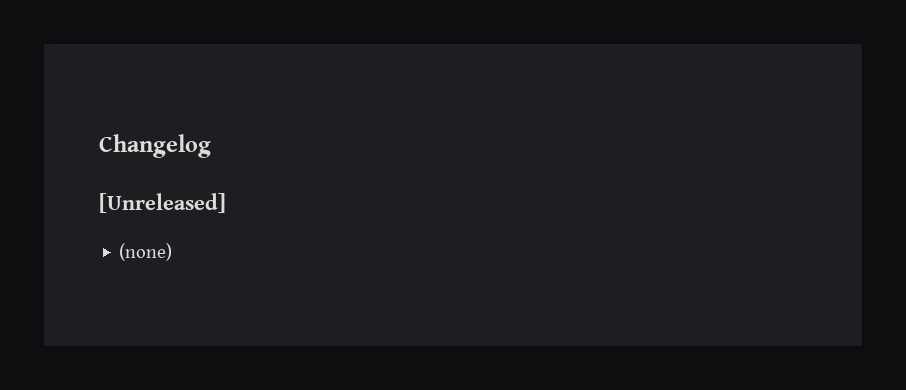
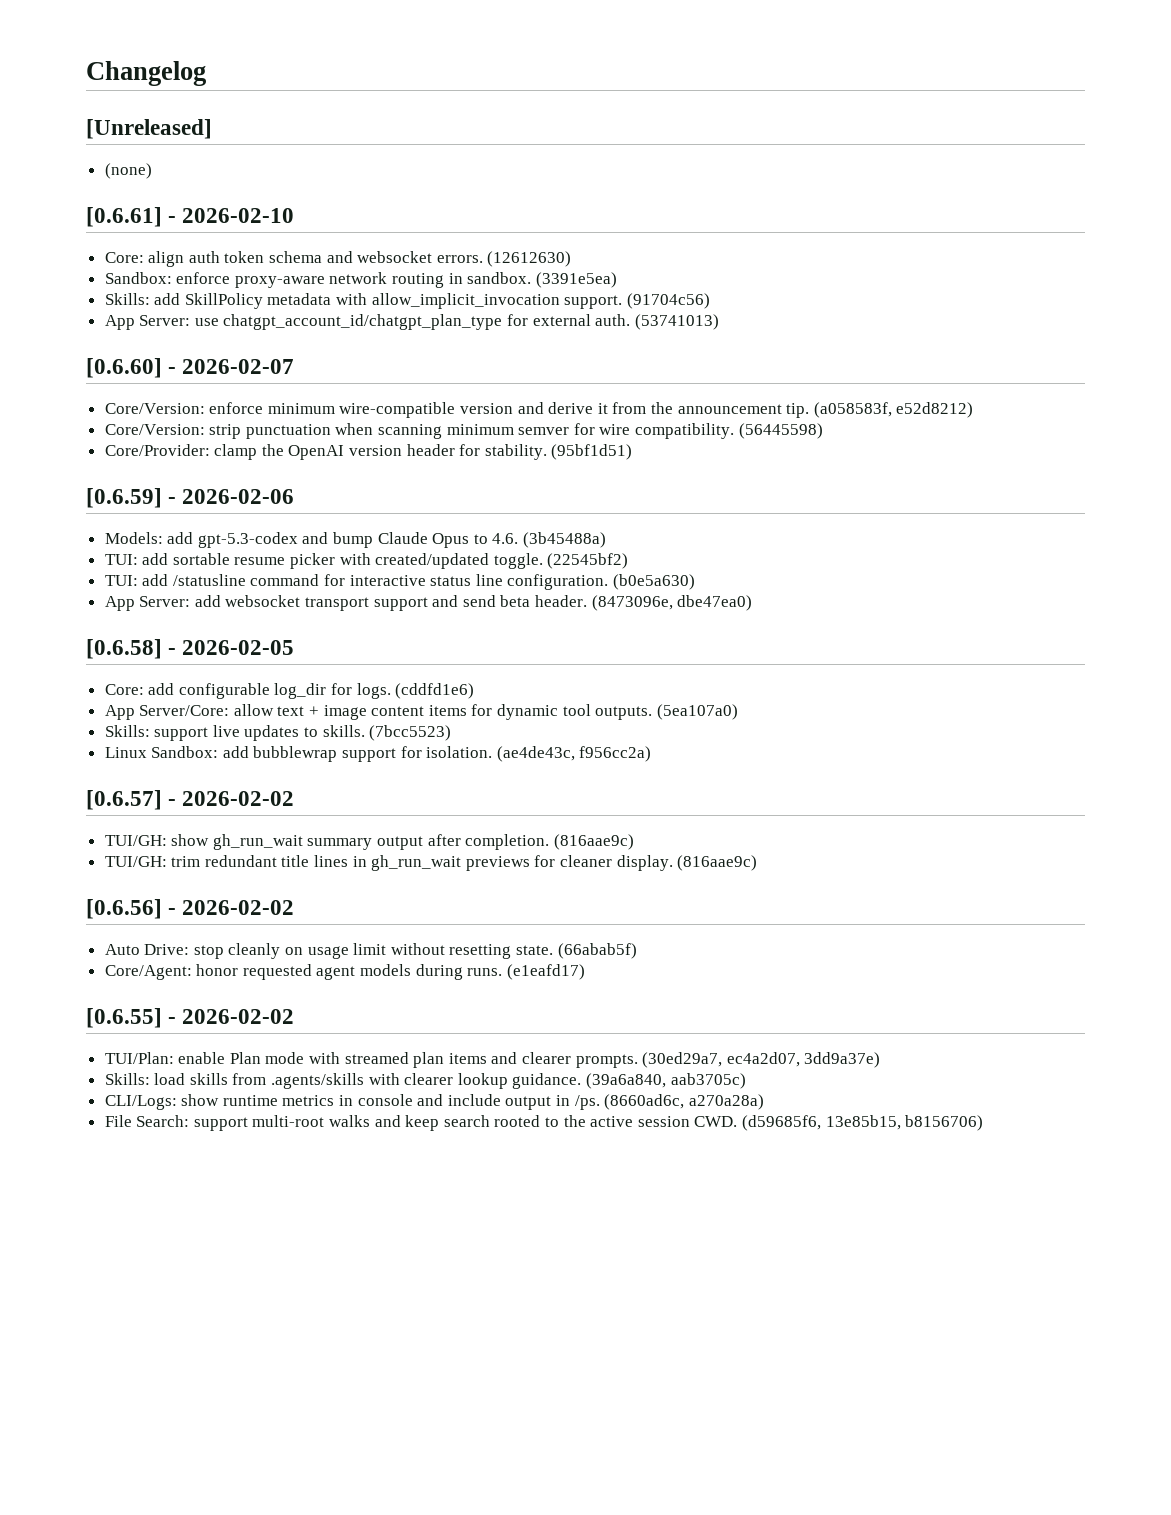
(173, 252) none -> [86,207,295,227] [104,251,572,267] [104,272,617,288] [104,293,710,309] [104,314,719,330] [86,358,295,378] [104,402,974,418] [104,423,823,439] [104,444,633,460] [86,488,295,508] [104,532,607,548] [104,553,629,569] [104,574,696,590] [104,595,753,611] [86,639,295,659] [104,683,475,699] [104,704,738,720] [104,725,452,741] [104,746,652,762] [86,790,295,810] [104,834,634,850] [104,855,758,871] [86,899,295,919] [104,943,637,959] [104,964,585,980] [86,1008,295,1028] [104,1052,881,1068] [104,1073,746,1089] [104,1094,764,1110] [104,1115,984,1131] // [0.6.61] - 2026-02-10 // Core: align auth token schema and websocket errors. (12612630) // Sandbox: enforce proxy-aware network routing in sandbox. (3391e5ea) // Skills: add SkillPolicy metadata with allow_implicit_invocation support. (91704c56) // App Server: use chatgpt_account_id/chatgpt_plan_type for external auth. (53741013) // [0.6.60] - 2026-02-07 // Core/Version: enforce minimum wire-compatible version and derive it from the announcement tip. (a058583f, e52d8212) // Core/Version: strip punctuation when scanning minimum semver for wire compatibility. (56445598) // Core/Provider: clamp the OpenAI version header for stability. (95bf1d51) // [0.6.59] - 2026-02-06 // Models: add gpt-5.3-codex and bump Claude Opus to 4.6. (3b45488a) // TUI: add sortable resume picker with created/updated toggle. (22545bf2) // TUI: add /statusline command for interactive status line configuration. (b0e5a630) // App Server: add websocket transport support and send beta header. (8473096e, dbe47ea0) // [0.6.58] - 2026-02-05 // Core: add configurable log_dir for logs. (cddfd1e6) // App Server/Core: allow text + image content items for dynamic tool outputs. (5ea107a0) // Skills: support live updates to skills. (7bcc5523) // Linux Sandbox: add bubblewrap support for isolation. (ae4de43c, f956cc2a) // [0.6.57] - 2026-02-02 // TUI/GH: show gh_run_wait summary output after completion. (816aae9c) // TUI/GH: trim redundant title lines in gh_run_wait previews for cleaner display. (816aae9c) // [0.6.56] - 2026-02-02 // Auto Drive: stop cleanly on usage limit without resetting state. (66abab5f) // Core/Agent: honor requested agent models during runs. (e1eafd17) // [0.6.55] - 2026-02-02 // TUI/Plan: enable Plan mode with streamed plan items and clearer prompts. (30ed29a7, ec4a2d07, 3dd9a37e) // Skills: load skills from .agents/skills with clearer lookup guidance. (39a6a840, aab3705c) // CLI/Logs: show runtime metrics in console and include output in /ps. (8660ad6c, a270a28a) // File Search: support multi-root walks and keep search rooted to the active session CWD. (d59685f6, 13e85b15, b8156706)

